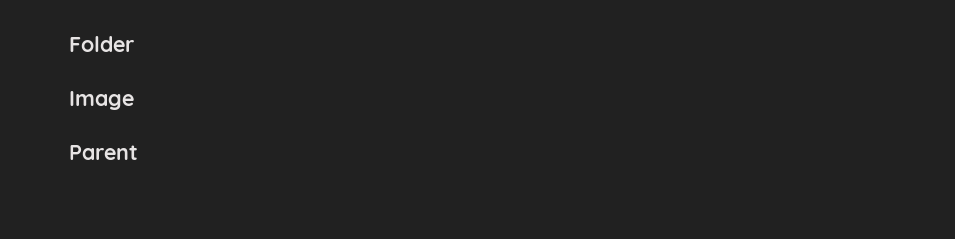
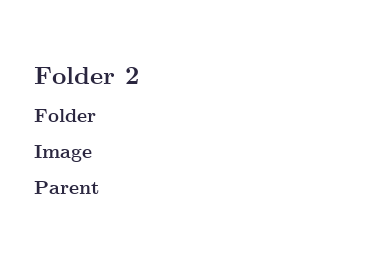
[69,36,134,52] Folder -> [34,67,139,84] [34,109,96,122] Folder 2 // Folder

